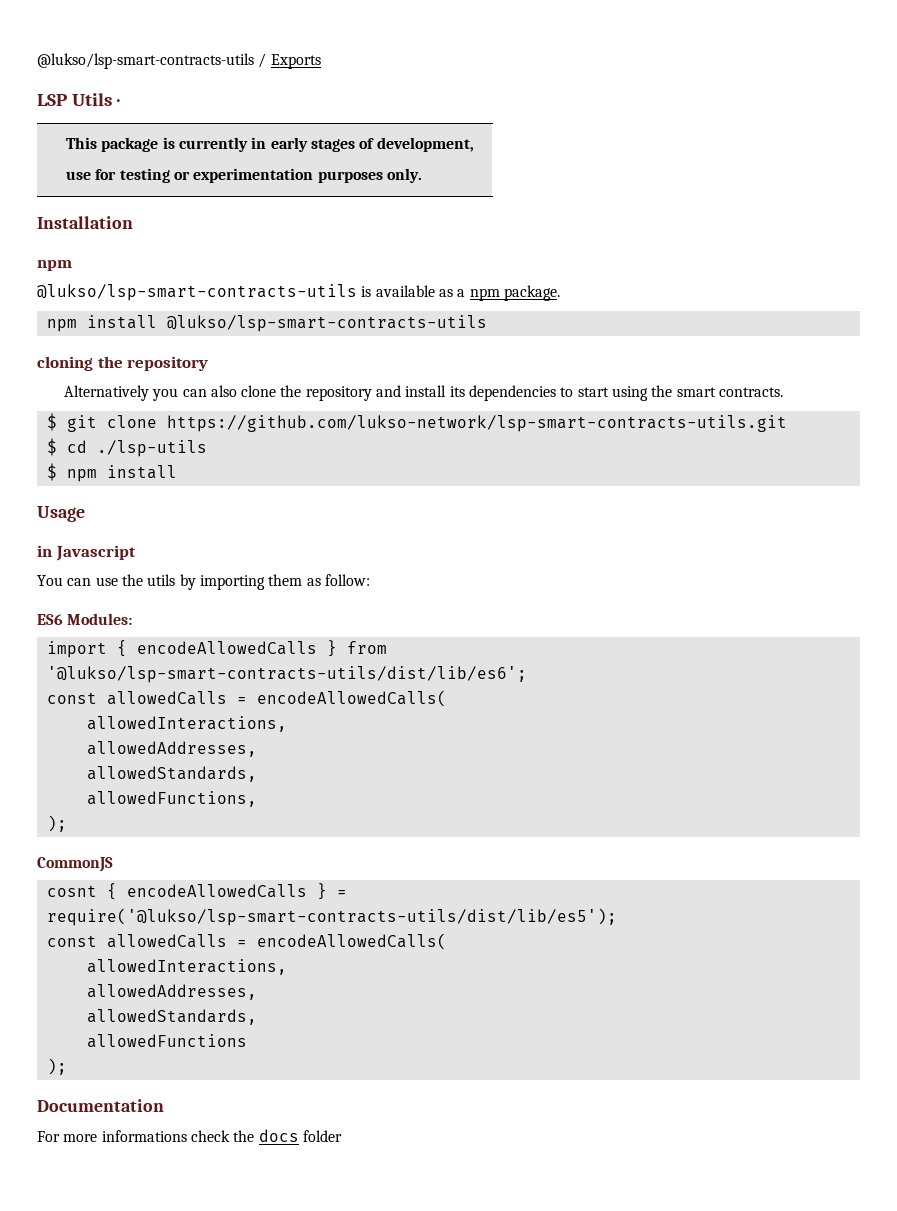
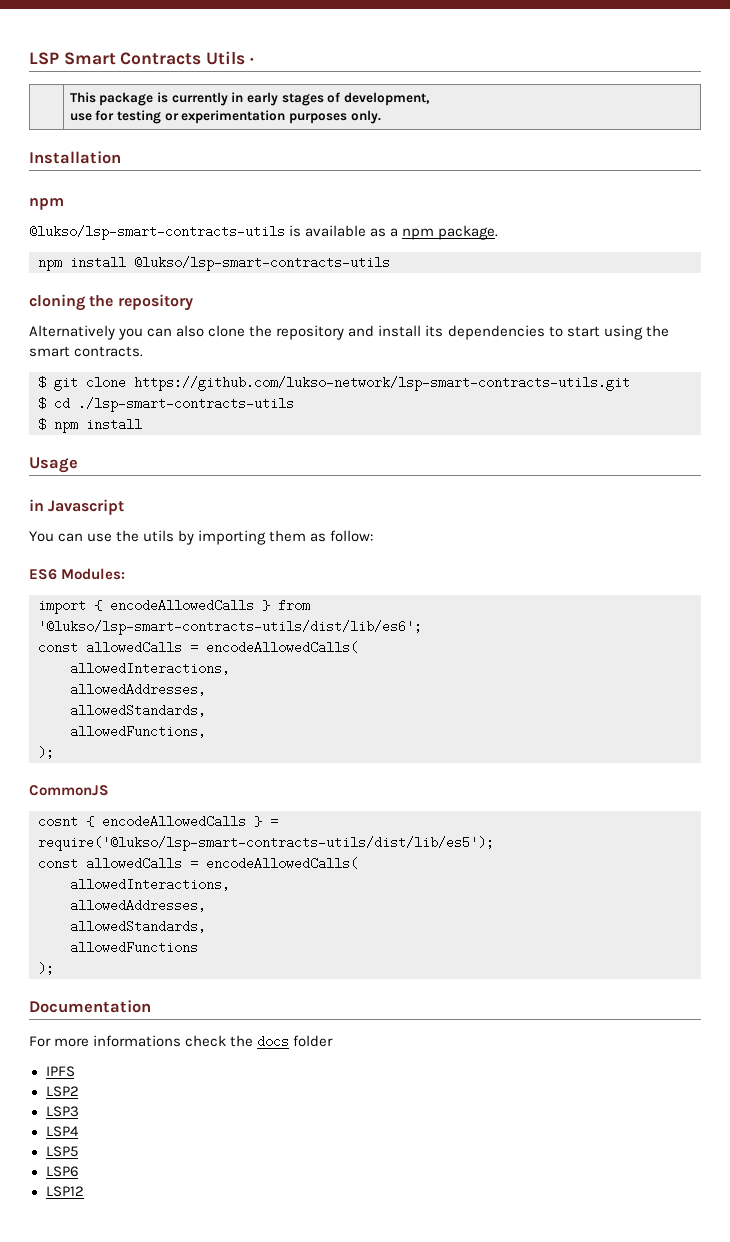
[37,53,321,69] [37,94,67,106] @lukso/lsp-smart-contracts-utils / Exports // LSP -> [29,52,202,65] LSP Smart Contracts
[96,440,207,457] ./lsp-utils -> [78,397,294,412] ./lsp-smart-contracts-utils
(342, 1136) none -> [45,1066,75,1077] [45,1086,79,1097] [45,1106,79,1117] [45,1126,79,1137] [45,1146,78,1157] [45,1166,79,1177] [45,1186,84,1197] // IPFS // LSP2 // LSP3 // LSP4 // LSP5 // LSP6 // LSP12

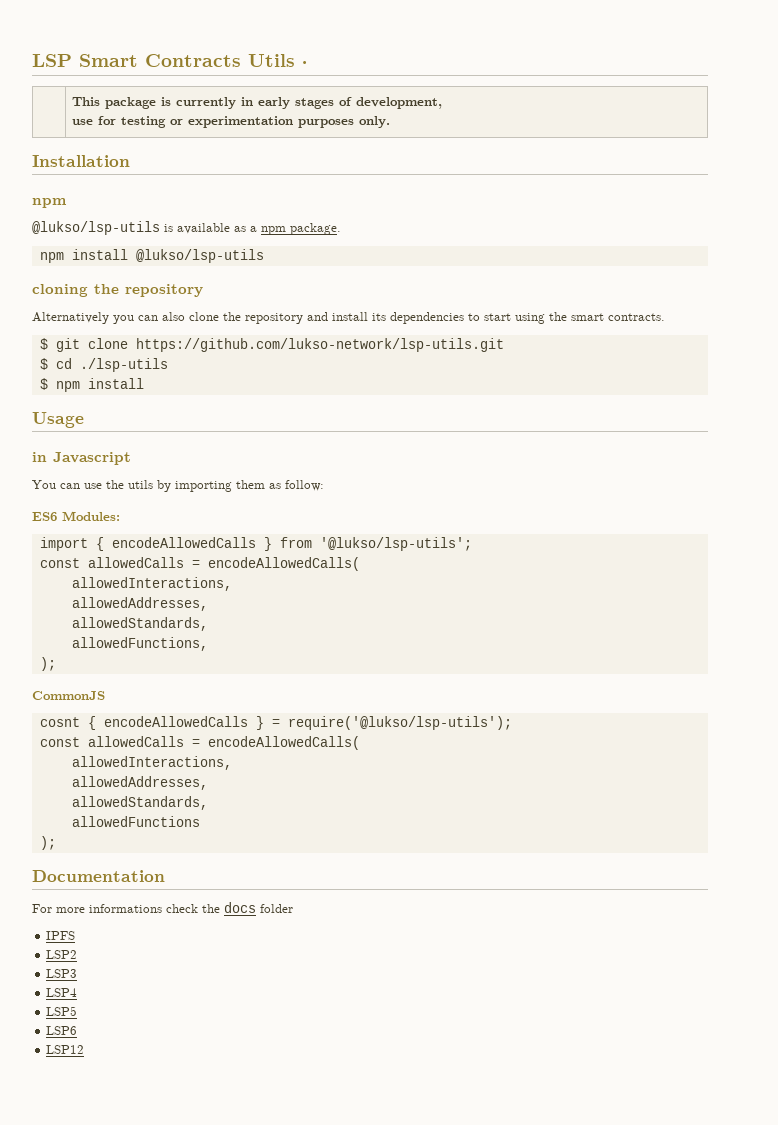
[29,225,285,240] @lukso/lsp-smart-contracts-utils -> [32,221,160,235] @lukso/lsp-utils
[134,256,390,271] @lukso/lsp-smart-contracts-utils -> [135,249,264,263] @lukso/lsp-utils
[134,376,630,391] https://github.com/lukso-network/lsp-smart-contracts-utils.git -> [135,338,504,352] https://github.com/lukso-network/lsp-utils.git
[78,397,294,412] ./lsp-smart-contracts-utils -> [79,358,168,372] ./lsp-utils
[38,620,422,635] '@lukso/lsp-smart-contracts-utils/dist/lib/es6'; -> [319,537,472,551] '@lukso/lsp-utils';
[38,836,494,851] require('@lukso/lsp-smart-contracts-utils/dist/lib/es5'); -> [287,716,512,730] require('@lukso/lsp-utils');

